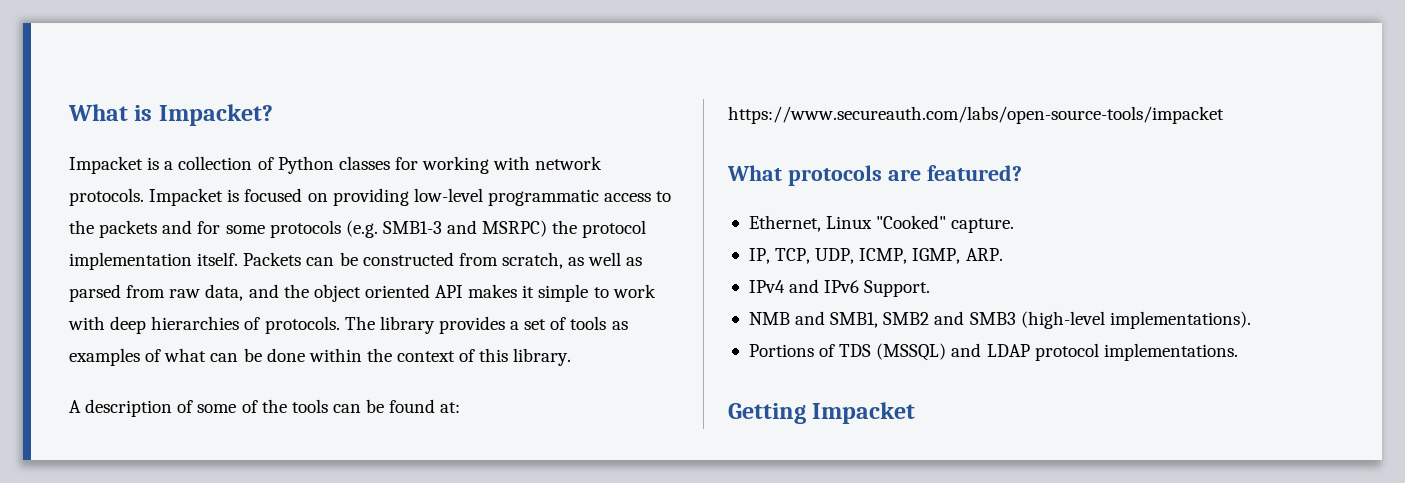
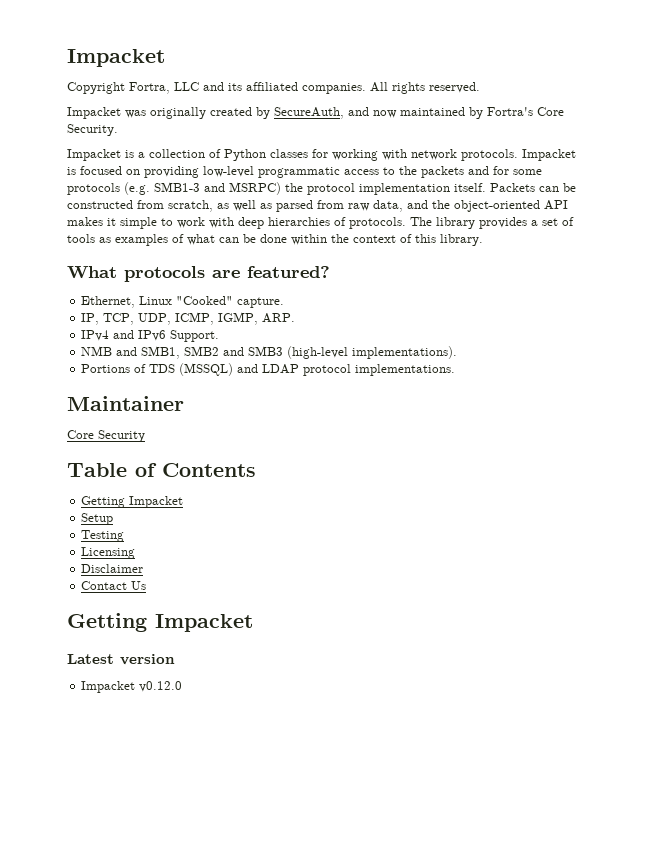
[68,104,273,126] What is Impacket? -> [67,49,165,67] [67,82,480,94] [67,107,564,119] [67,124,118,136] Impacket // Copyright Fortra, LLC and its affiliated companies. All rights reserved. // Impacket was originally created by SecureAuth, and now maintained by Fortra's Core Security.
[313,284,430,302] object oriented -> [454,200,540,212] object-oriented
[69,399,461,417] [728,106,1224,124] // A description of some of the tools can be found at: https://www.secureauth.com/labs/open-source-tools/impacket -> (483, 240) none
[728,402,916,424] Getting Impacket -> [67,396,184,411] [67,430,145,442] [67,463,256,477] [81,496,184,508] [81,513,114,525] [81,530,125,542] [81,547,136,559] [81,564,144,573] [81,581,147,590] [67,613,253,632] [67,654,175,665] [81,681,183,693] Maintainer // Core Security // Table of Contents // Getting Impacket // Setup // Testing // Licensing // Disclaimer // Contact Us // Getting Impacket // Latest version // Impacket v0.12.0

